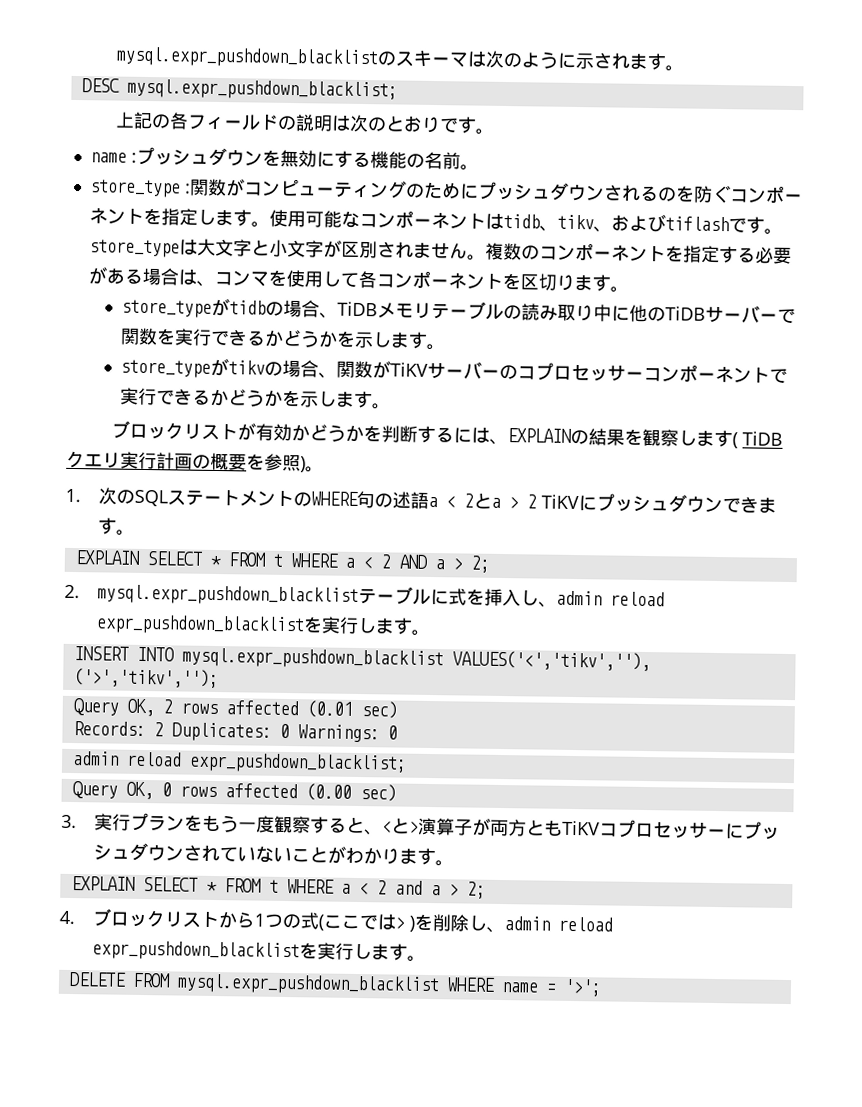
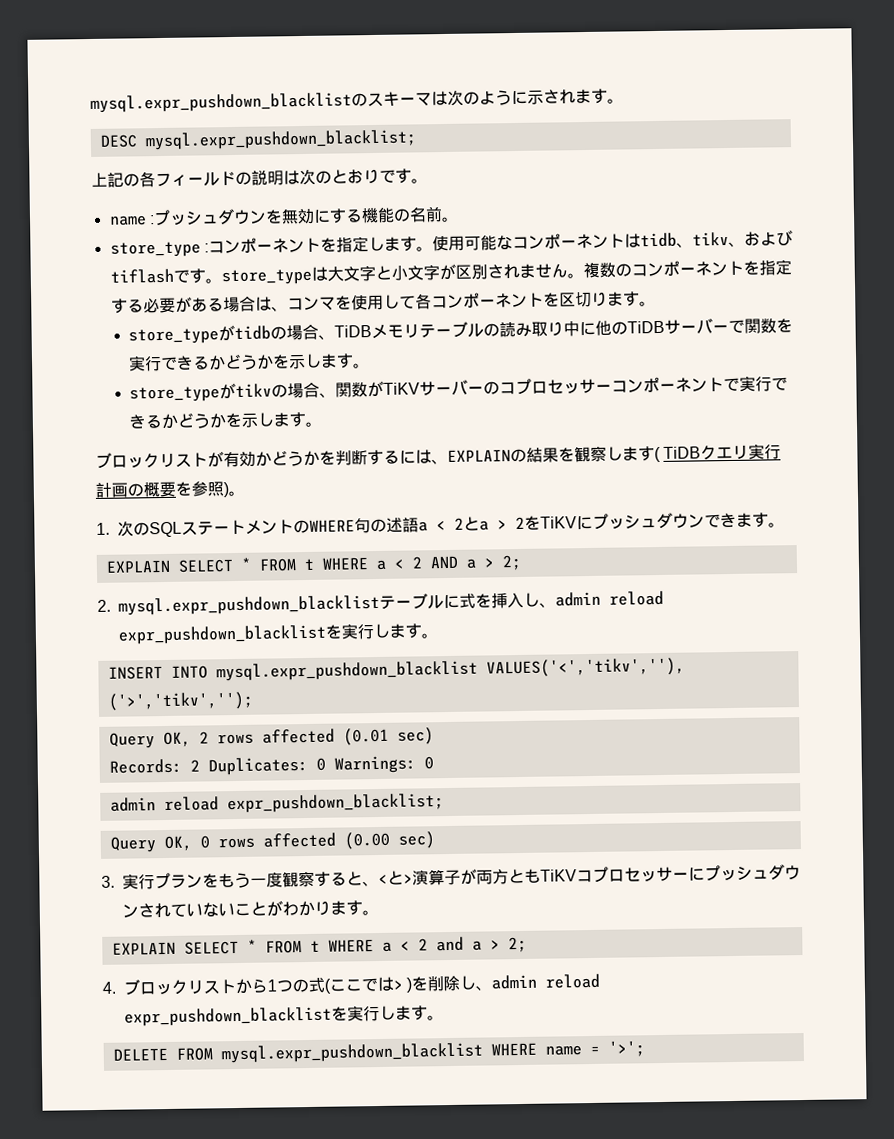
[188,178,731,204] 関数がコンピューティングのためにプッシュダウンされるのを防ぐ -> (209, 248) none
(538, 501) none -> [524,515,541,530] を

